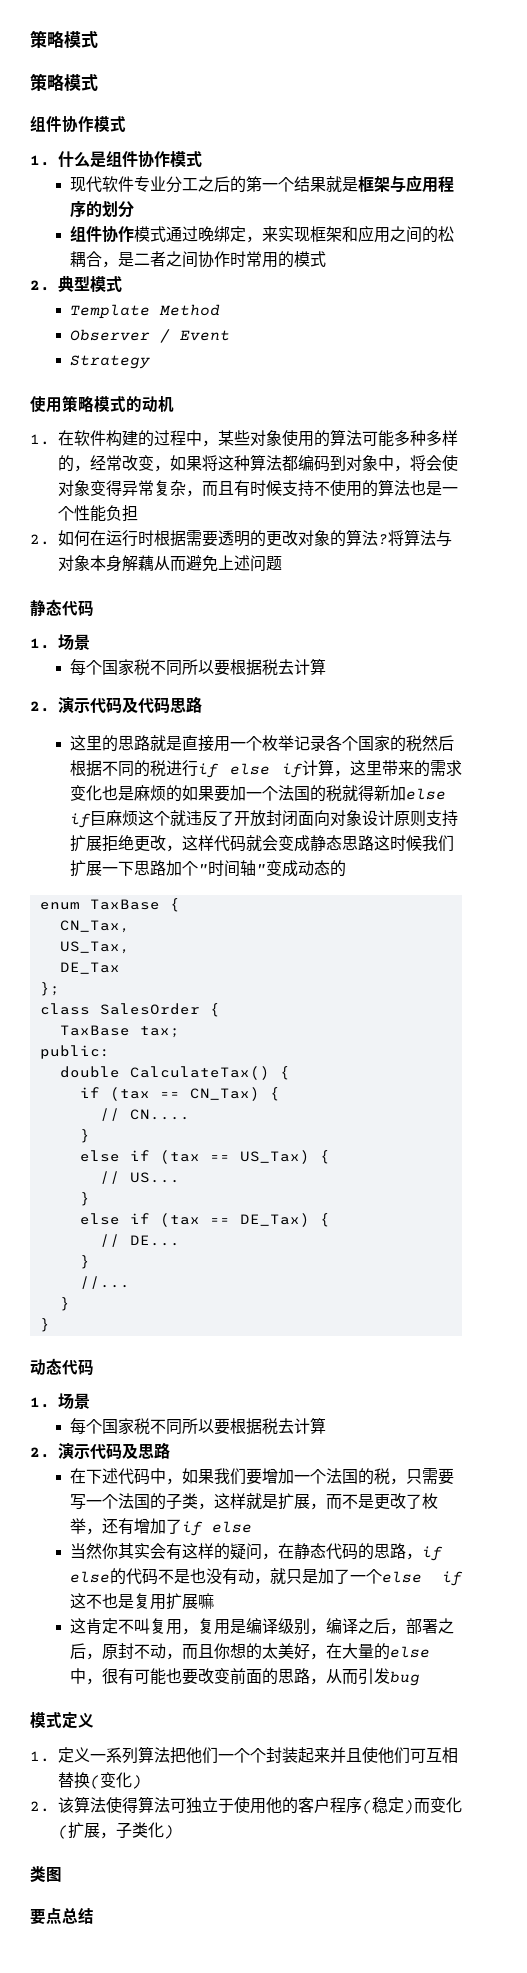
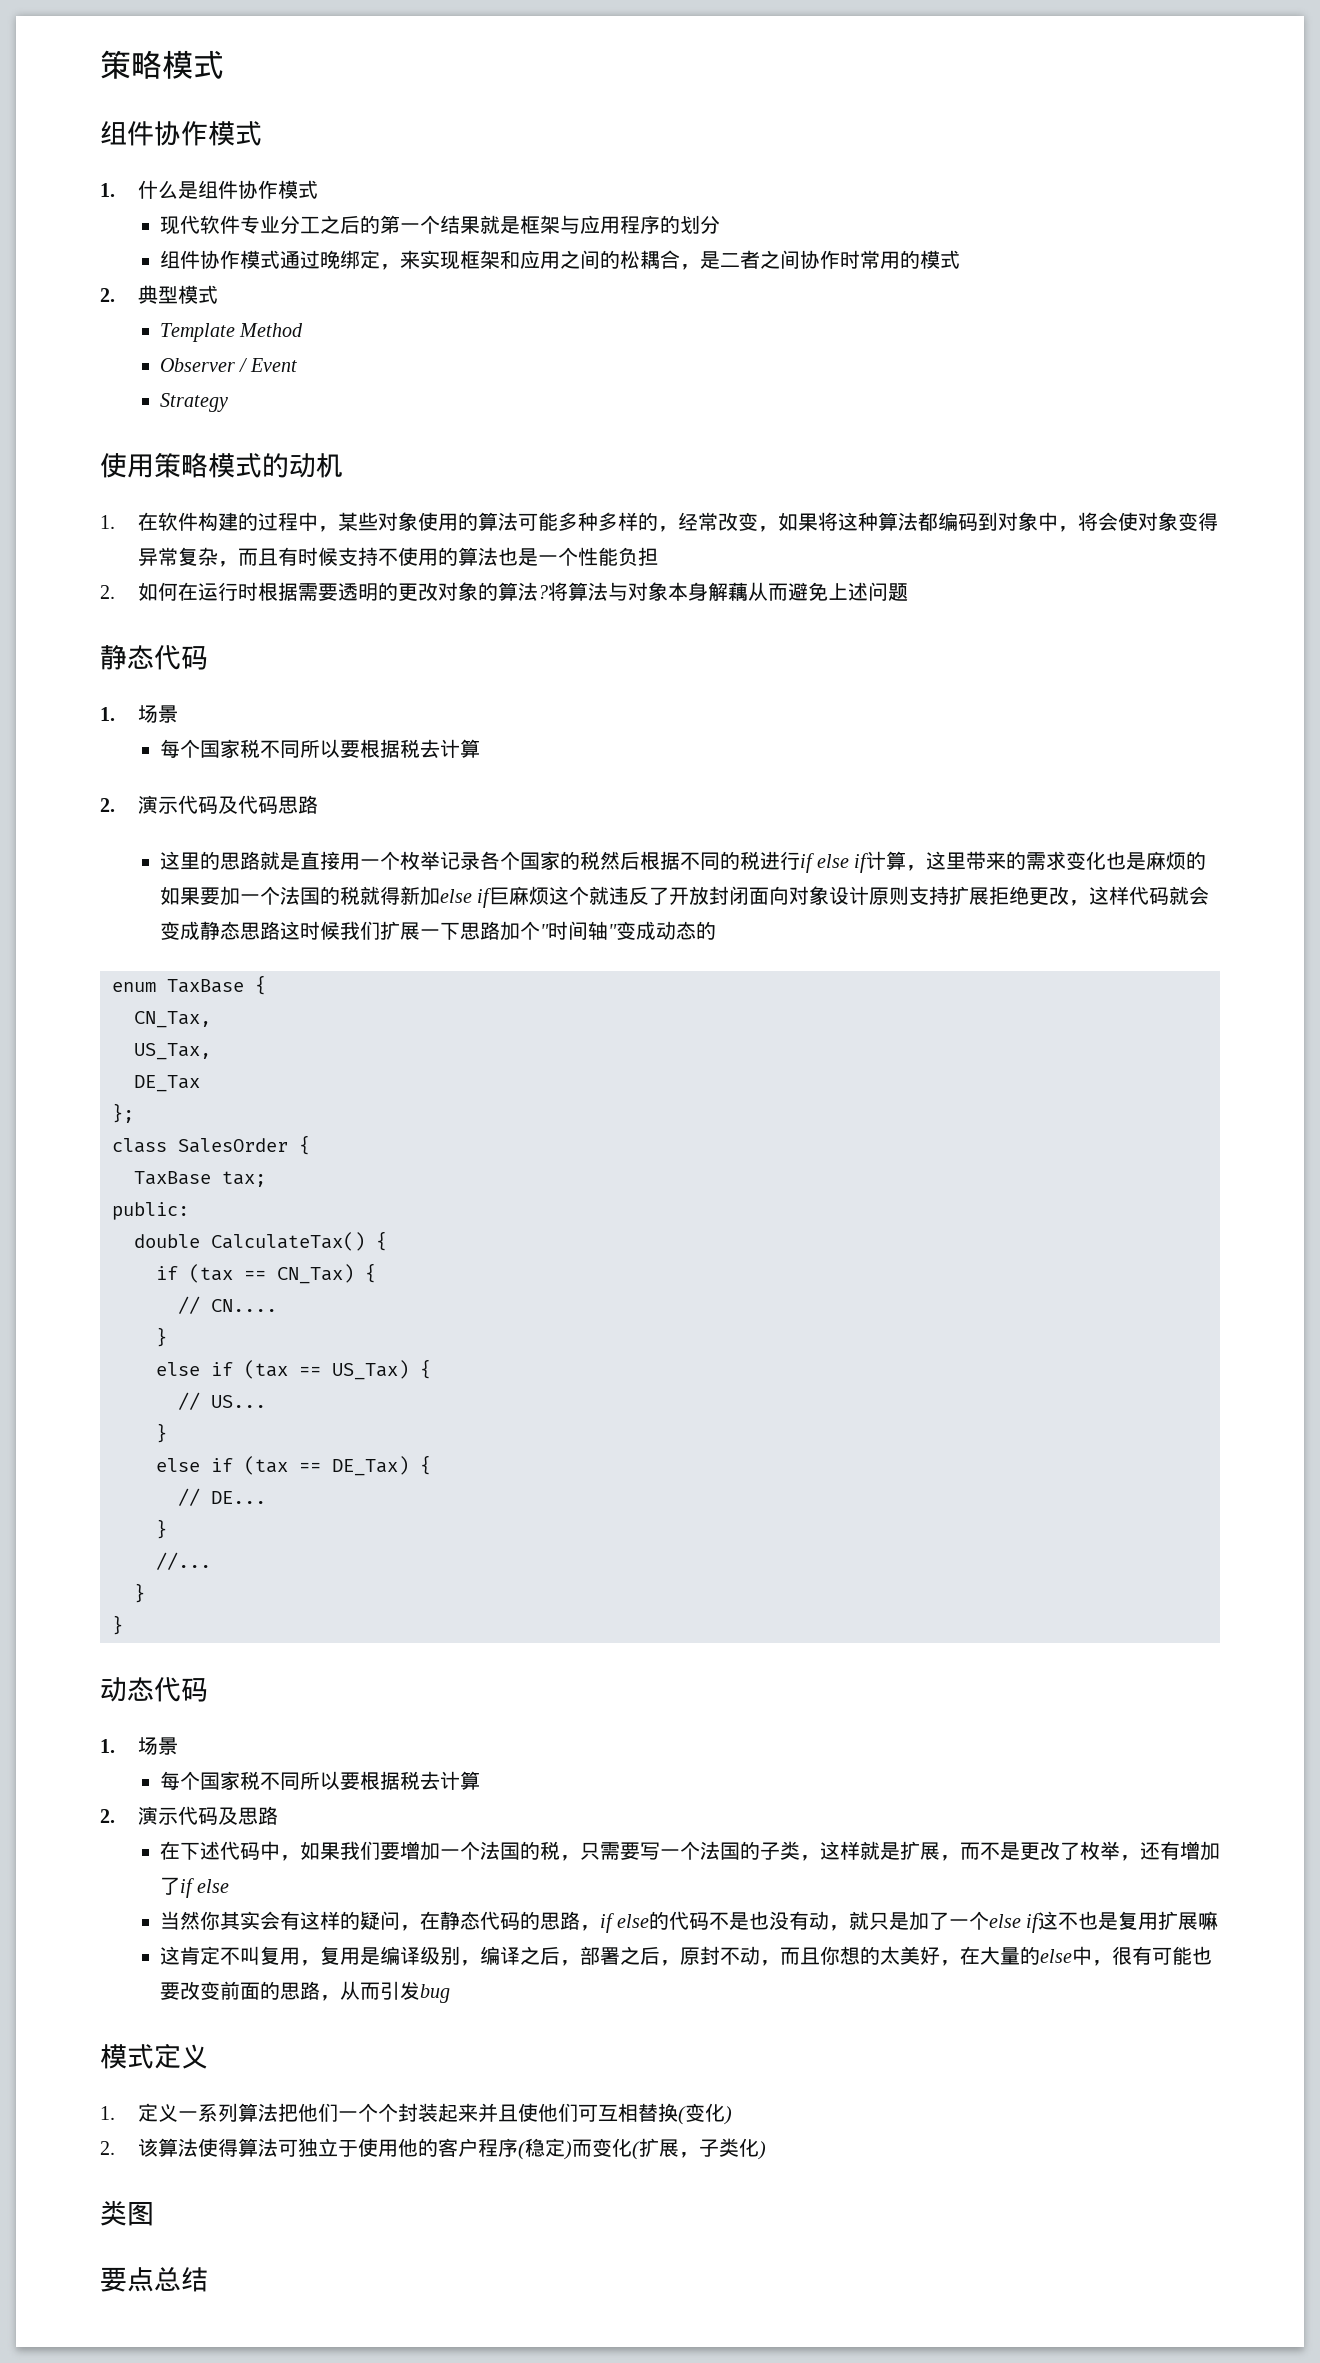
[30,30,98,48] [30,73,98,91] 策略模式 // 策略模式 -> [100,50,224,79] 策略模式

